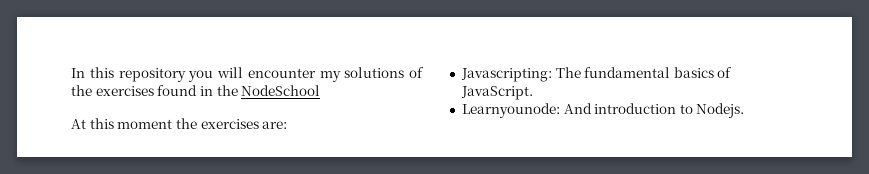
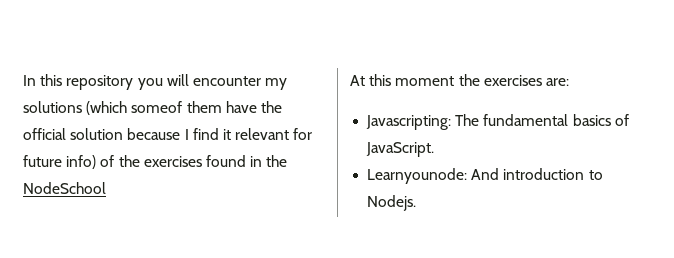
(405, 72) none -> [86,101,282,115] [23,128,313,140] [23,155,97,169] (which someof them have the official solution because I find it relevant for future info)

